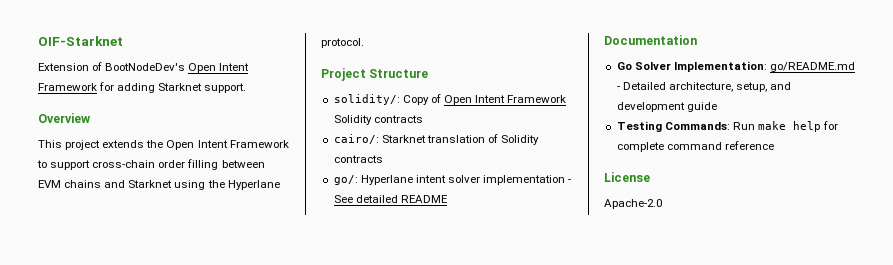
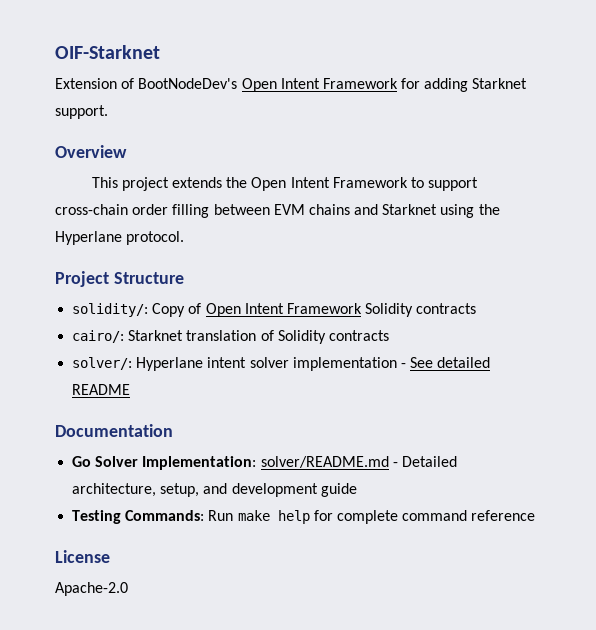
[333,175,358,185] go/: -> [72,357,133,370] solver/:
[769,62,855,72] go/README.md -> [260,456,389,468] solver/README.md

